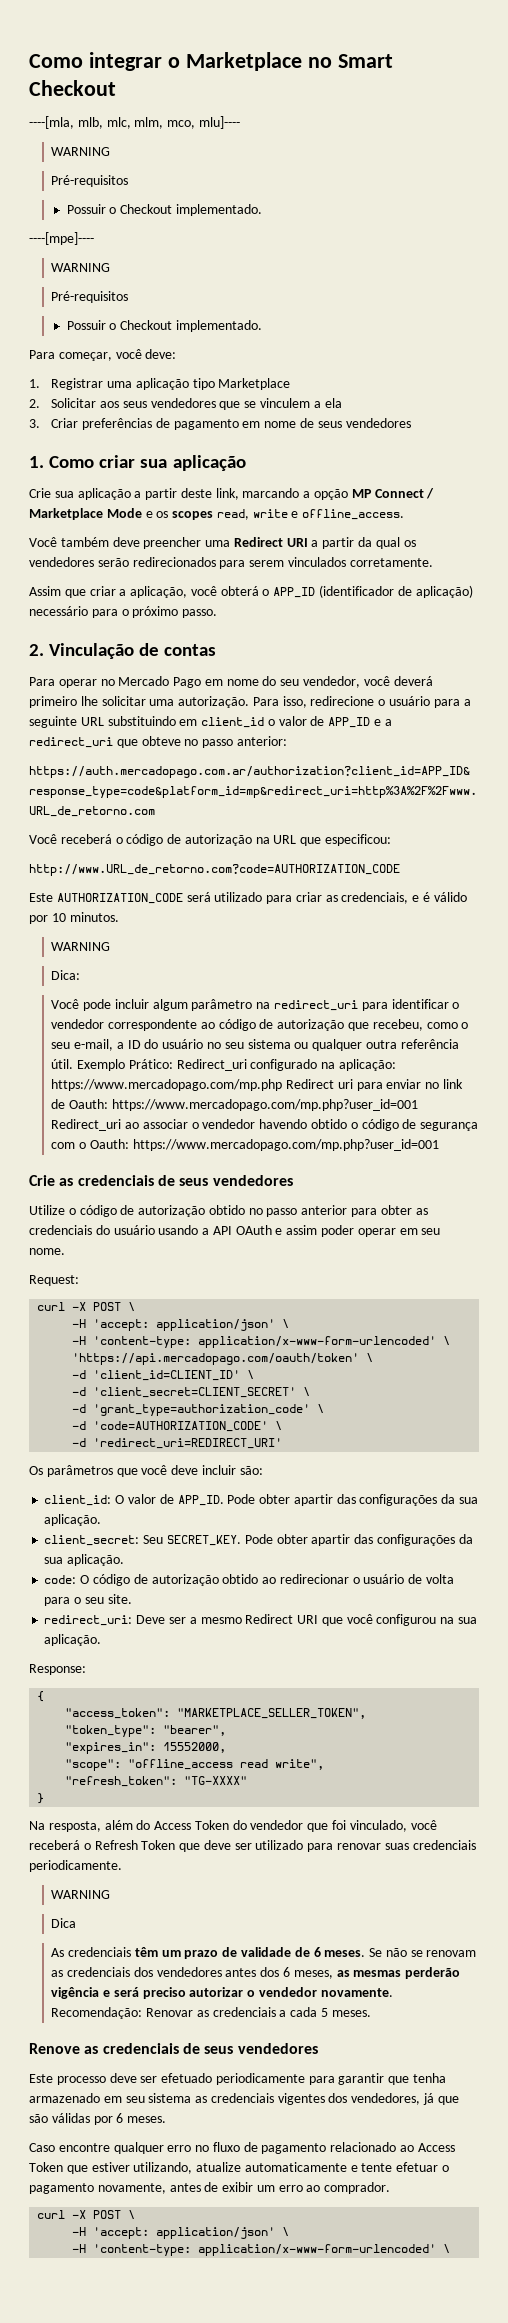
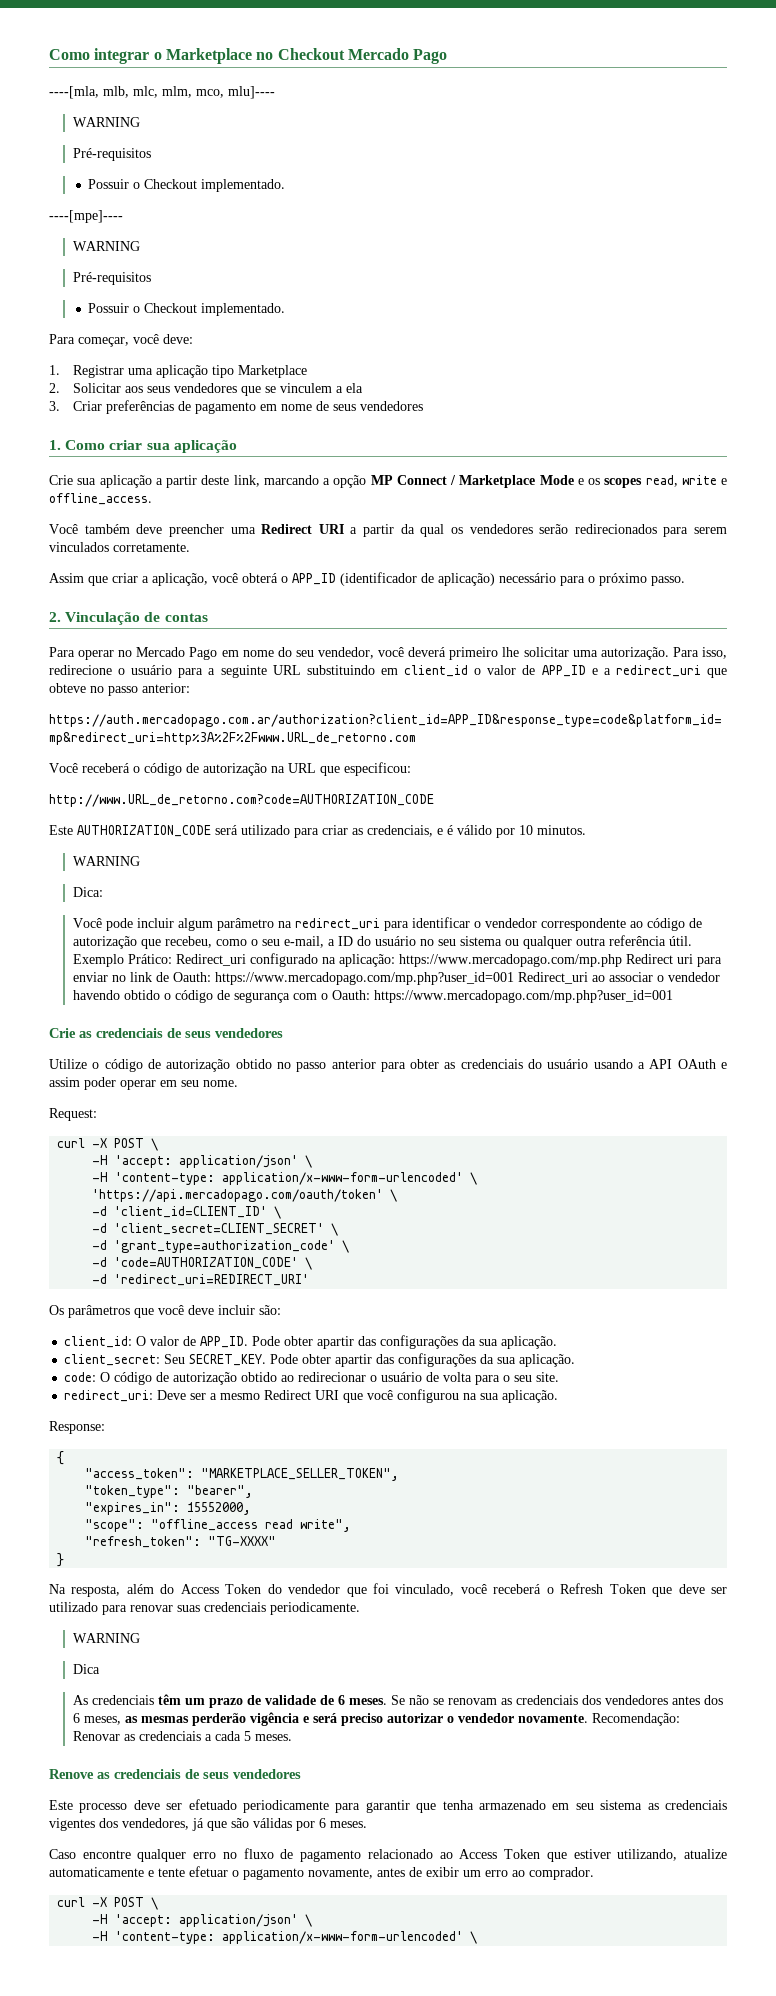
[337,54,393,68] [29,80,116,96] Smart Checkout -> [277,48,448,64] Checkout Mercado Pago

